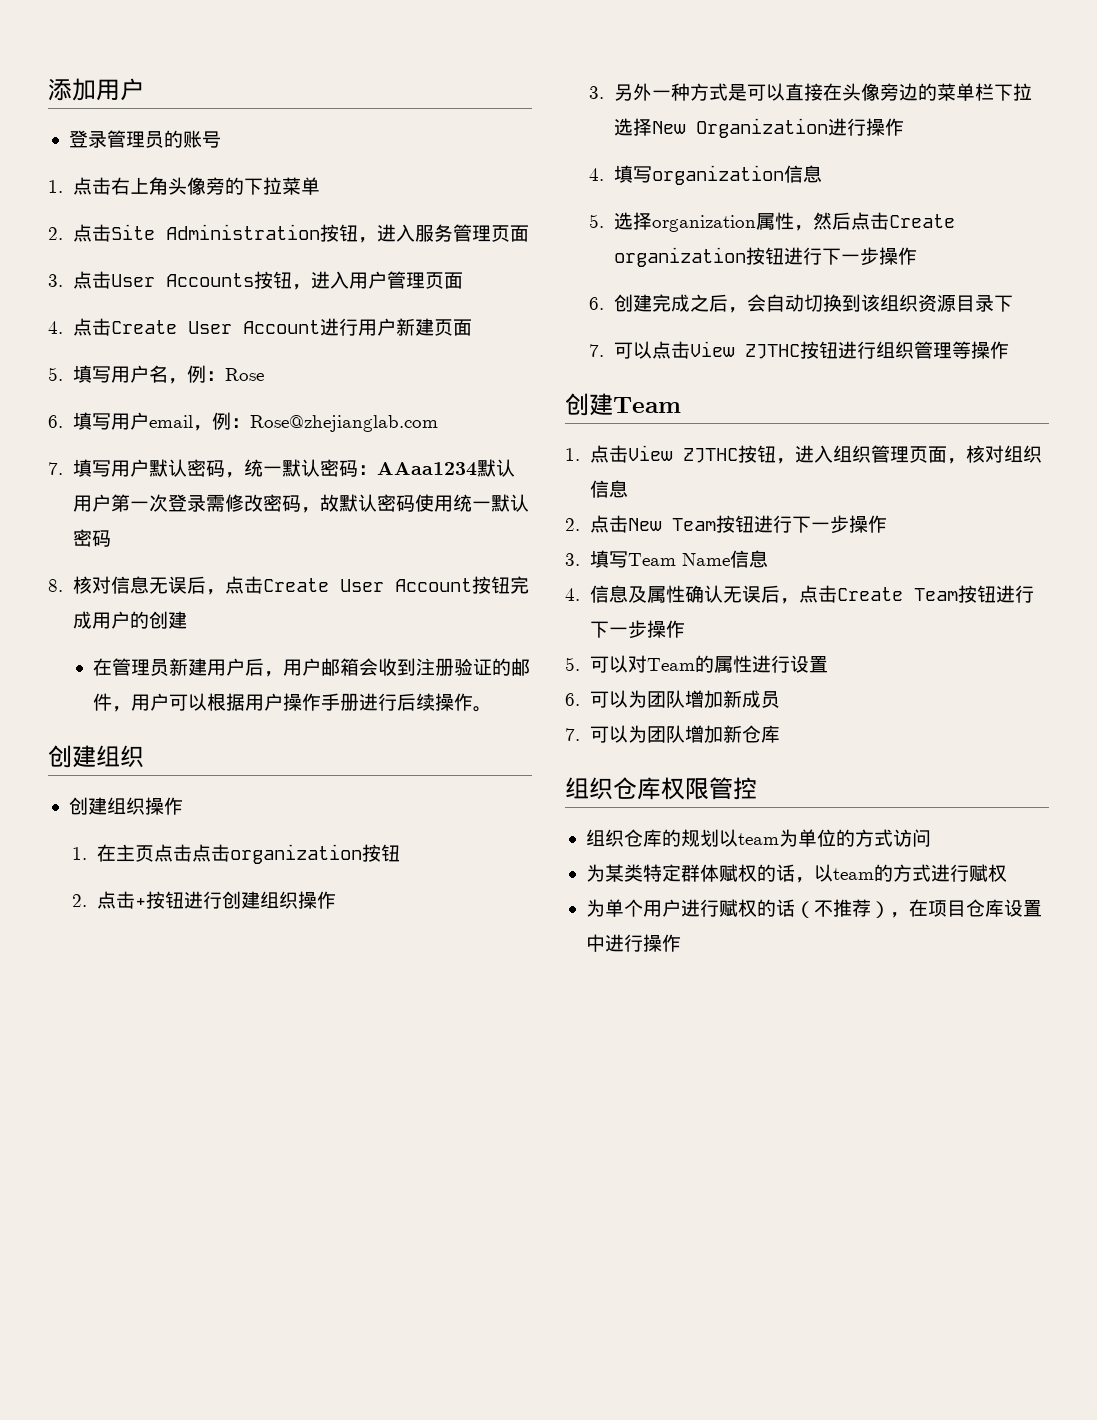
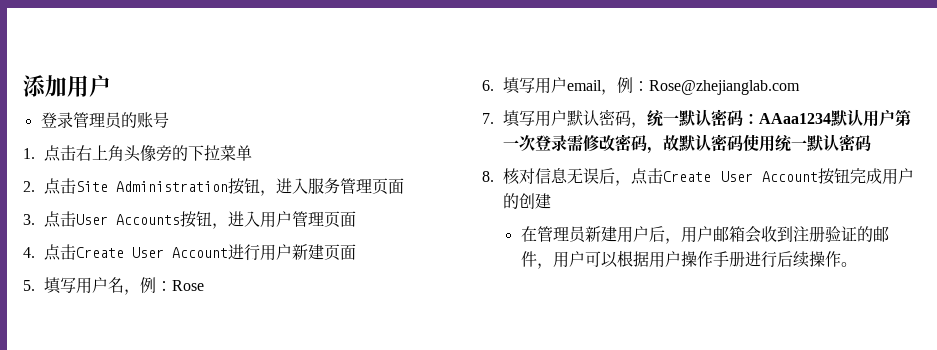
[48,745,144,768] [68,797,183,815] [72,844,400,864] [72,891,336,909] [589,83,1032,101] [613,118,904,138] [589,165,822,185] [589,212,955,232] [613,247,917,267] [589,294,1013,313] [589,341,1009,359] [565,393,681,416] [565,445,1042,464] [589,480,628,498] [565,515,887,534] [565,550,768,568] [565,585,1034,604] [589,620,685,639] [565,655,828,673] [565,690,780,708] [565,725,780,743] [565,777,757,800] [585,829,931,847] [585,864,1007,883] [585,899,1042,918] [585,934,681,952] // 创建组织 // 创建组织操作 // 1.在主页点击点击organization按钮 // 2.点击+按钮进行创建组织操作 // 3.另外一种方式是可以直接在头像旁边的菜单栏下拉选择New Organization进行操作 // 4.填写organization信息 // 5.选择organization属性，然后点击Create organization按钮进行下一步操作 // 6.创建完成之后，会自动切换到该组织资源目录下 // 7.可以点击View ZJTHC按钮进行组织管理等操作 // 创建Team // 1.点击View ZJTHC按钮，进入组织管理页面，核对组织信息 // 2.点击New Team按钮进行下一步操作 // 3.填写Team Name信息 // 4.信息及属性确认无误后，点击Create Team按钮进行下一步操作 // 5.可以对Team的属性进行设置 // 6.可以为团队增加新成员 // 7.可以为团队增加新仓库 // 组织仓库权限管控 // 组织仓库的规划以team为单位的方式访问 // 为某类特定群体赋权的话，以team的方式进行赋权 // 为单个用户进行赋权的话（不推荐），在项目仓库设置中进行操作 -> (857, 264) none

